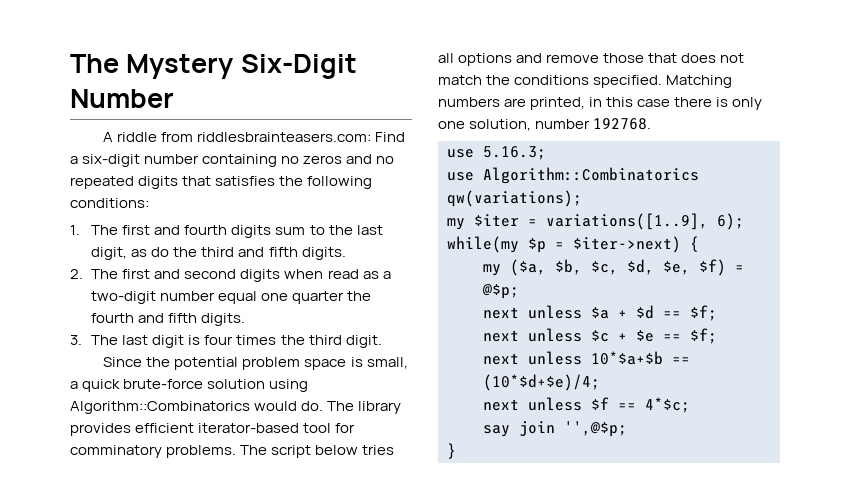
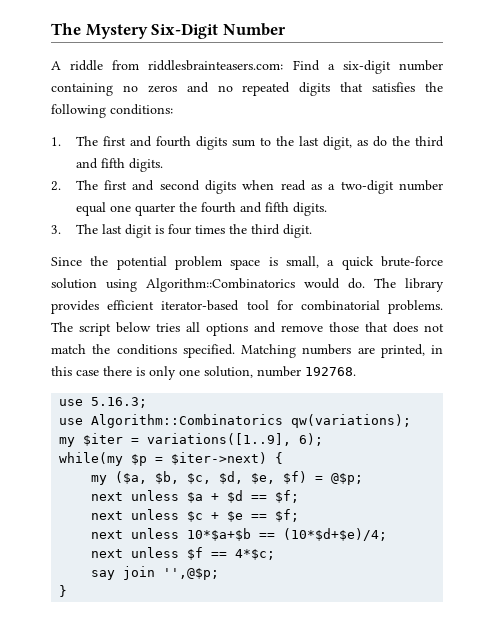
[70,445,162,458] comminatory -> [300,300,380,311] combinatorial

